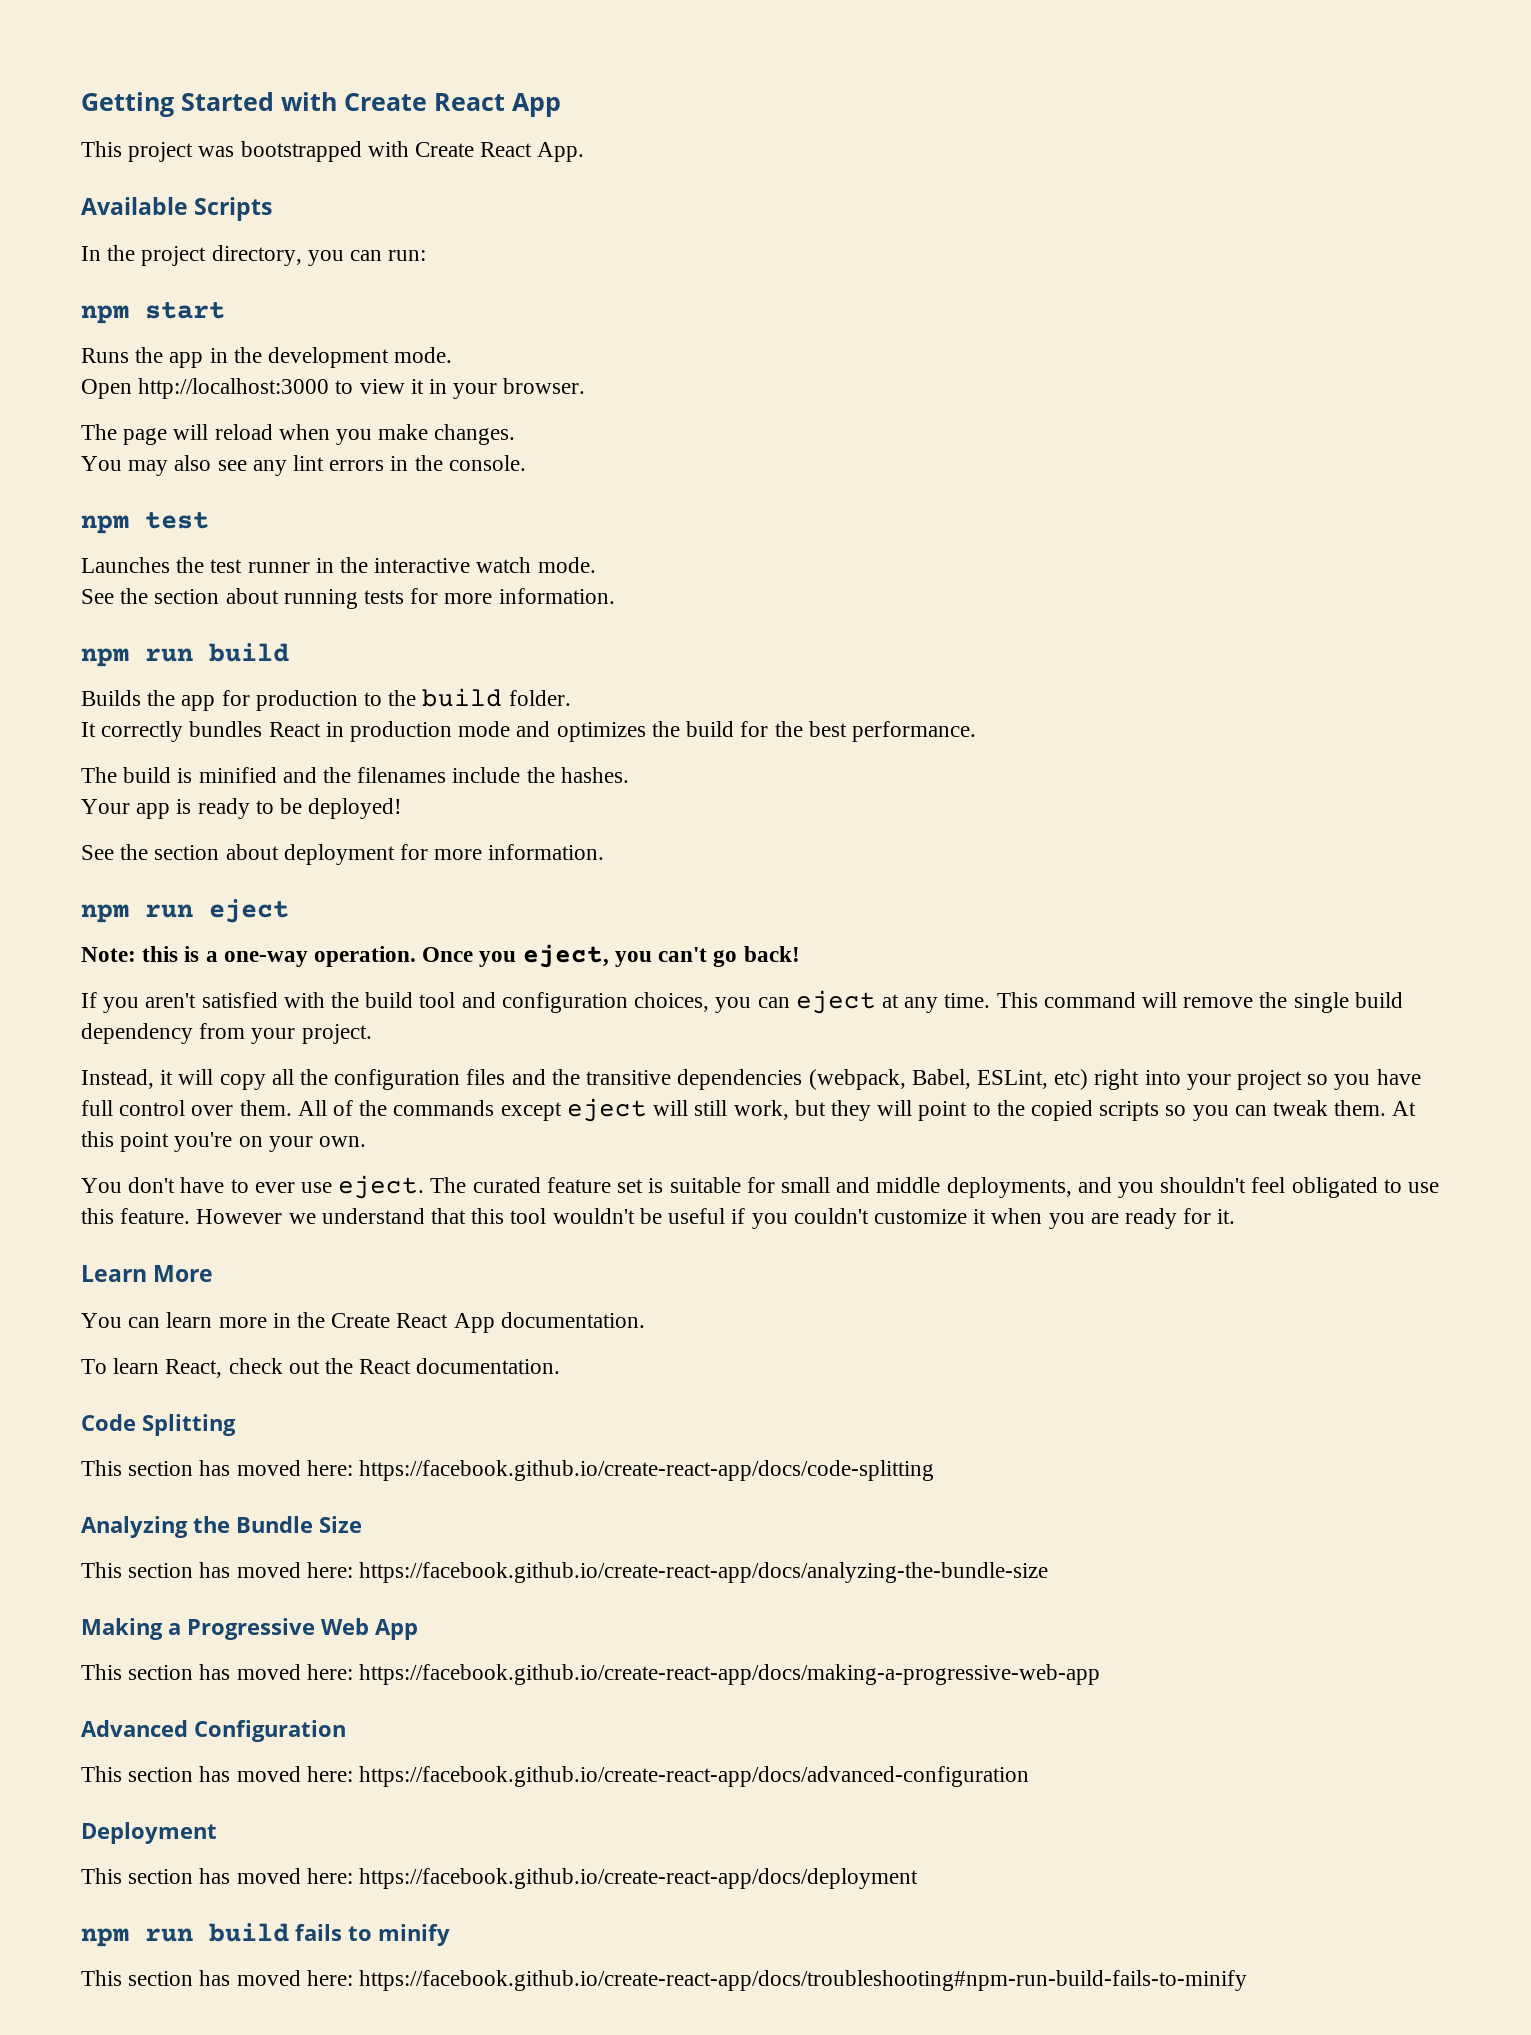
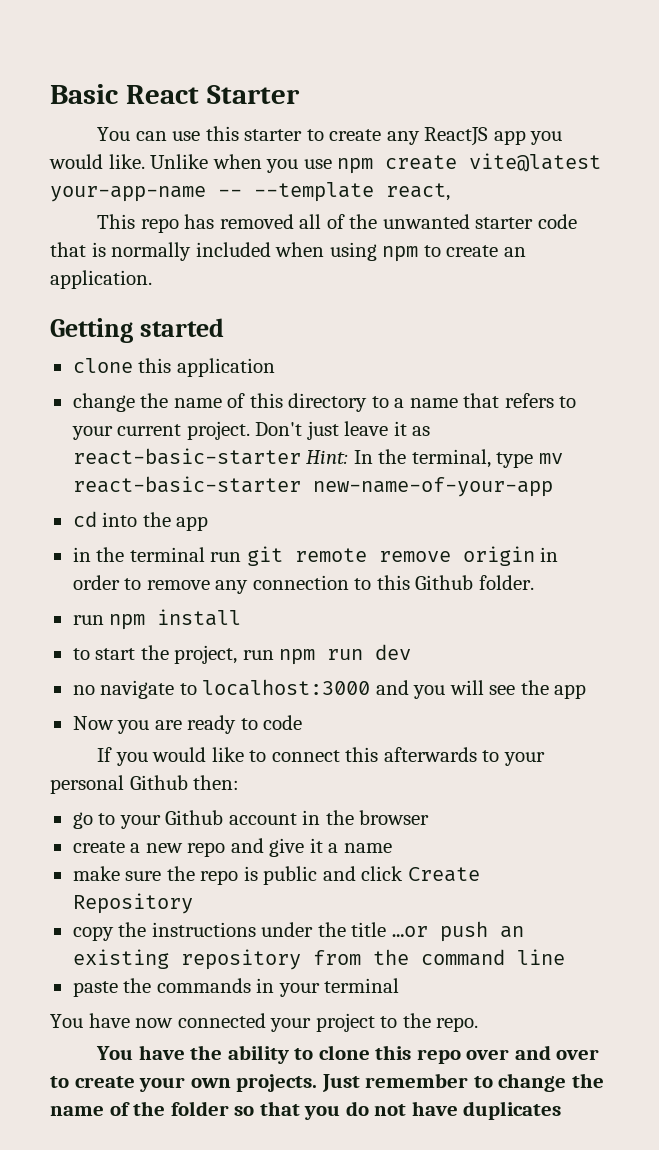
[81,92,561,117] [81,141,585,162] [81,197,273,221] [81,245,427,266] [81,302,225,324] [81,347,453,368] [81,378,586,399] [81,424,516,445] [81,455,526,476] [81,512,209,534] [81,557,596,573] [81,588,615,609] [81,643,289,667] [81,688,571,711] [81,721,976,742] [81,767,629,783] [81,798,403,819] [81,844,605,865] [81,899,289,923] [81,944,800,968] [81,990,1403,1014] [81,1023,372,1044] [81,1069,1421,1090] [81,1098,1417,1122] [81,1131,367,1152] [81,1175,1440,1199] [81,1208,1236,1229] [81,1265,214,1282] [81,1312,645,1333] [81,1358,561,1378] [81,1414,236,1436] [81,1460,935,1481] [81,1516,362,1538] [81,1562,1049,1583] [81,1618,418,1640] [81,1664,1101,1685] [81,1720,346,1742] [81,1766,1030,1787] [81,1822,217,1844] [81,1868,919,1889] [81,1923,450,1947] [81,1970,1248,1991] Getting Started with Create React App // This project was bootstrapped with Create React App. // Available Scripts // In the project directory, you can run: // npm start // Runs the app in the development mode. // Open http://localhost:3000 to view it in your browser. // The page will reload when you make changes. // You may also see any lint errors in the console. // npm test // Launches the test runner in the interactive watch mode. // See the section about running tests for more information. // npm run build // Builds the app for production to the build folder. // It correctly bundles React in production mode and optimizes the build for the best performance. // The build is minified and the filenames include the hashes. // Your app is ready to be deployed! // See the section about deployment for more information. // npm run eject // Note: this is a one-way operation. Once you eject, you can't go back! // If you aren't satisfied with the build tool and configuration choices, you can eject at any time. This command will remove the single build dependency from your project. // Instead, it will copy all the configuration files and the transitive dependencies (webpack, Babel, ESLint, etc) right into your project so you have full control over them. All of the commands except eject will still work, but they will point to the copied scripts so you can tweak them. At this point you're on your own. // You don't have to ever use eject. The curated feature set is suitable for small and middle deployments, and you shouldn't feel obligated to use this feature. However we understand that this tool wouldn't be useful if you couldn't customize it when you are ready for it. // Learn More // You can learn more in the Create React App documentation. // To learn React, check out the React documentation. // Code Splitting // This section has moved here: https://facebook.github.io/create-react-app/docs/code-splitting // Analyzing the Bundle Size // This section has moved here: https://facebook.github.io/create-react-app/docs/analyzing-the-bundle-size // Making a Progressive Web App // This section has moved here: https://facebook.github.io/create-react-app/docs/making-a-progressive-web-app // Advanced Configuration // This section has moved here: https://facebook.github.io/create-react-app/docs/advanced-configuration // Deployment // This section has moved here: https://facebook.github.io/create-react-app/docs/deployment // npm run build fails to minify // This section has moved here: https://facebook.github.io/create-react-app/docs/troubleshooting#npm-run-build-fails-to-minify -> [50,84,300,104] [97,126,563,146] [49,153,602,174] [50,182,450,202] [97,214,577,233] [50,242,526,262] [50,270,152,289] [50,318,224,343] [72,358,275,377] [72,393,577,412] [71,421,431,440] [72,448,563,468] [72,476,553,497] [72,511,209,531] [72,546,559,566] [72,575,534,594] [72,609,242,630] [72,644,412,665] [72,679,587,699] [72,715,303,734] [97,747,545,766] [50,775,240,794] [72,810,430,829] [72,838,392,857] [72,866,480,885] [72,893,193,914] [72,921,524,942] [72,949,565,970] [72,978,400,997] [50,1013,479,1032] [96,1045,600,1064] [50,1073,604,1092] [50,1101,562,1120] Basic React Starter // You can use this starter to create any ReactJS app you would like. Unlike when you use npm create vite@latest your-app-name -- --template react, // This repo has removed all of the unwanted starter code that is normally included when using npm to create an application. // Getting started // clone this application // change the name of this directory to a name that refers to your current project. Don't just leave it as react-basic-starter Hint: In the terminal, type mv react-basic-starter new-name-of-your-app // cd into the app // in the terminal run git remote remove origin in order to remove any connection to this Github folder. // run npm install // to start the project, run npm run dev // no navigate to localhost:3000 and you will see the app // Now you are ready to code // If you would like to connect this afterwards to your personal Github then: // go to your Github account in the browser // create a new repo and give it a name // make sure the repo is public and click Create Repository // copy the instructions under the title …or push an existing repository from the command line // paste the commands in your terminal // You have now connected your project to the repo. // You have the ability to clone this repo over and over to create your own projects. Just remember to change the name of the folder so that you do not have duplicates

